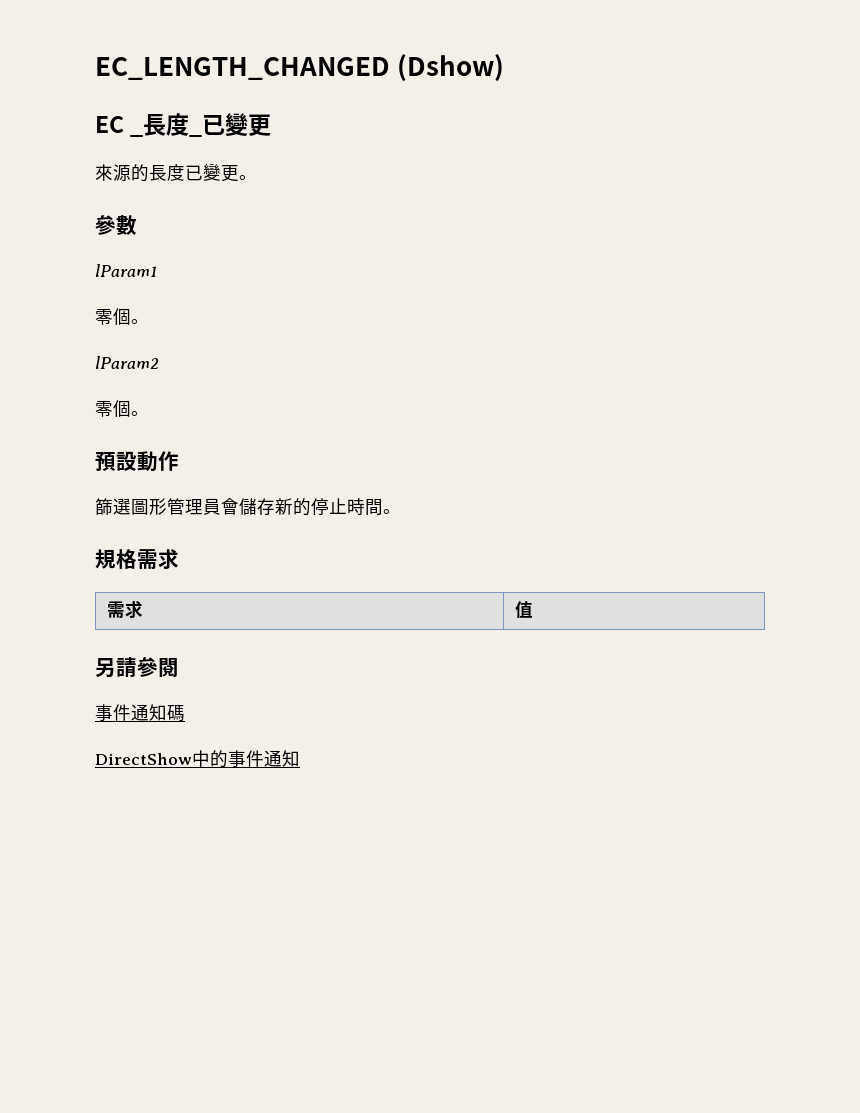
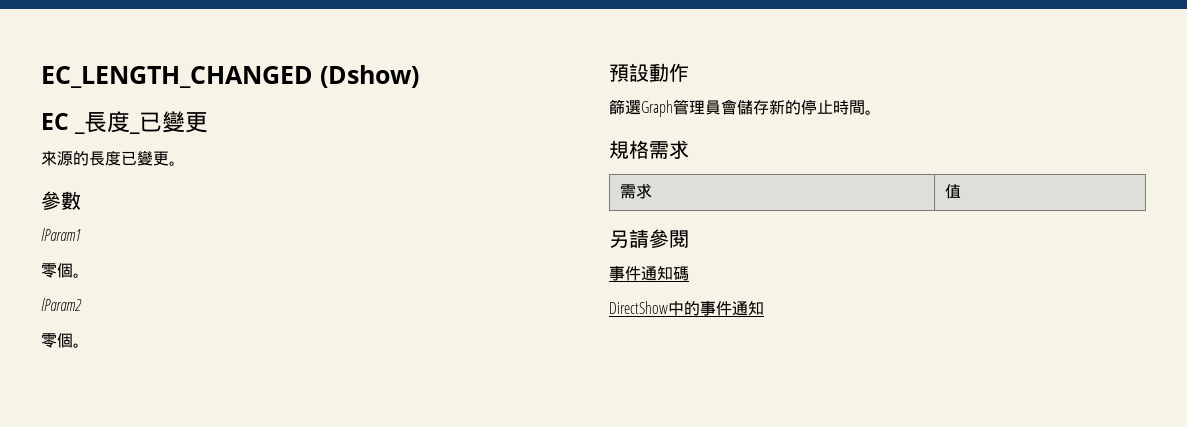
[131,498,167,515] 圖形 -> [641,100,673,117] Graph

